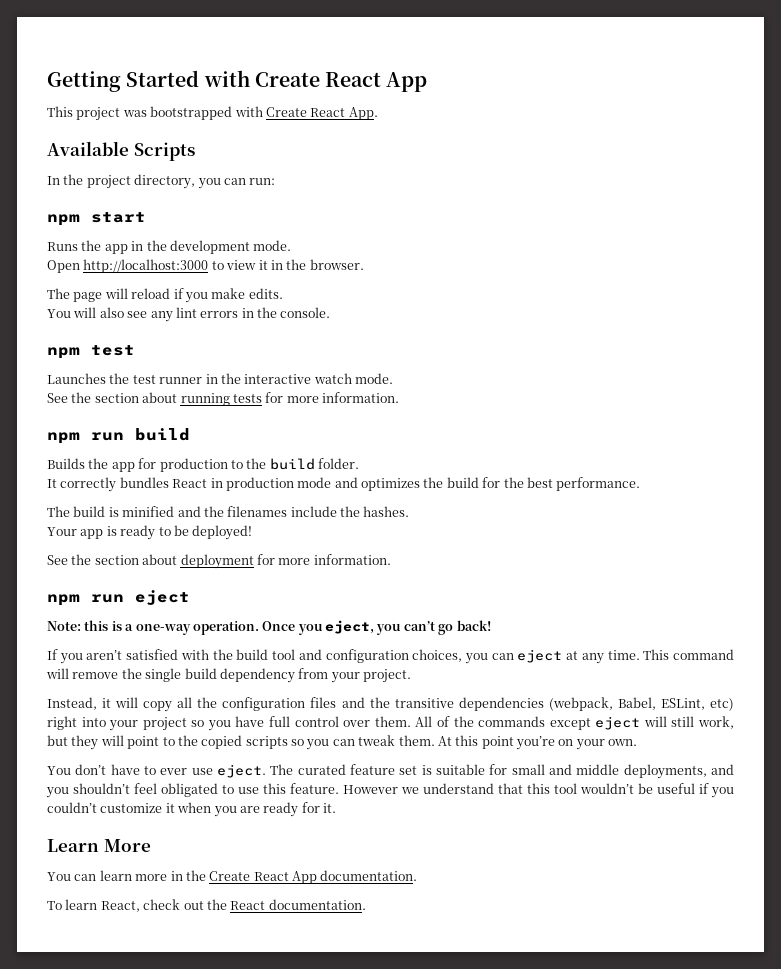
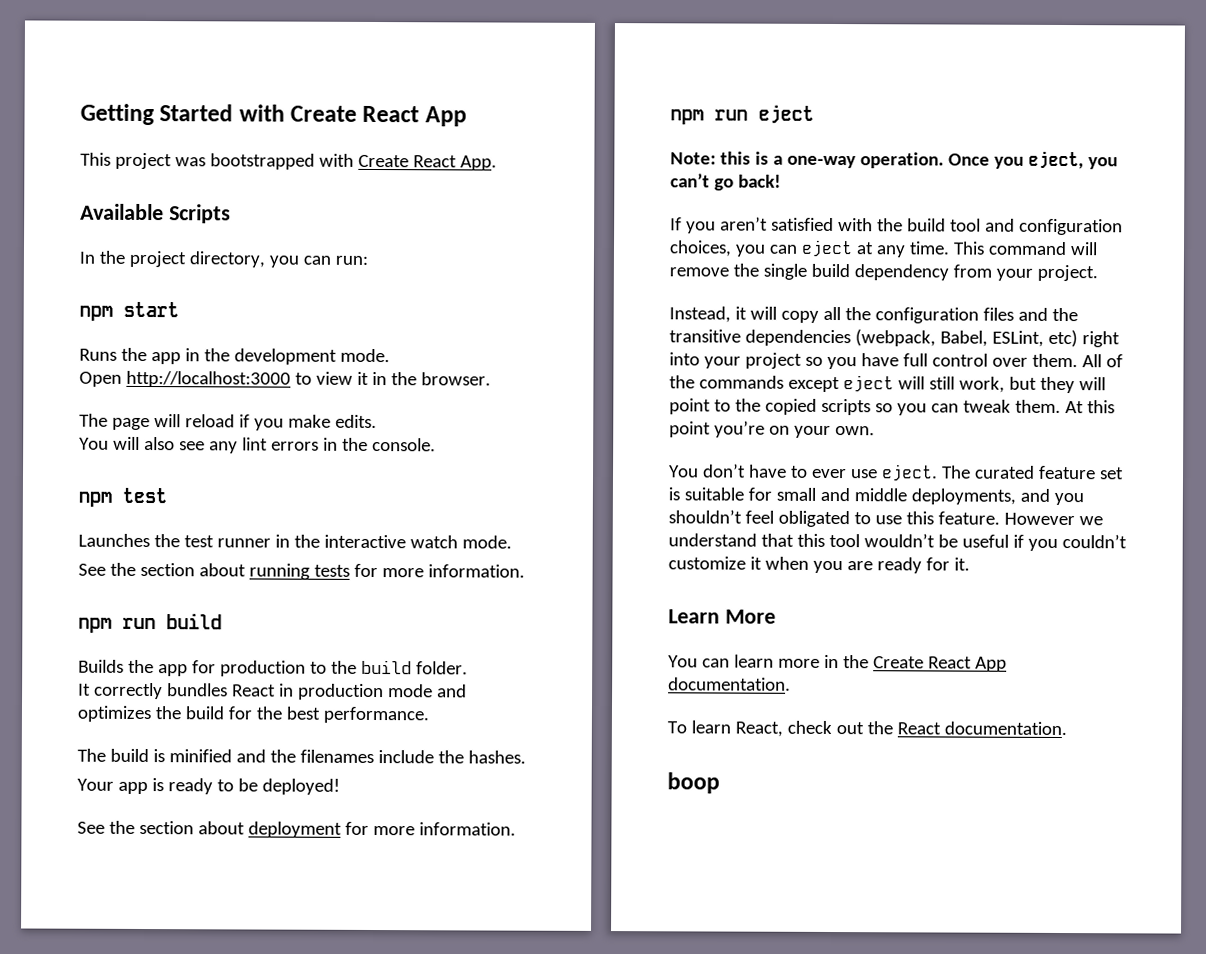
(366, 904) none -> [667,772,720,794] // boop

